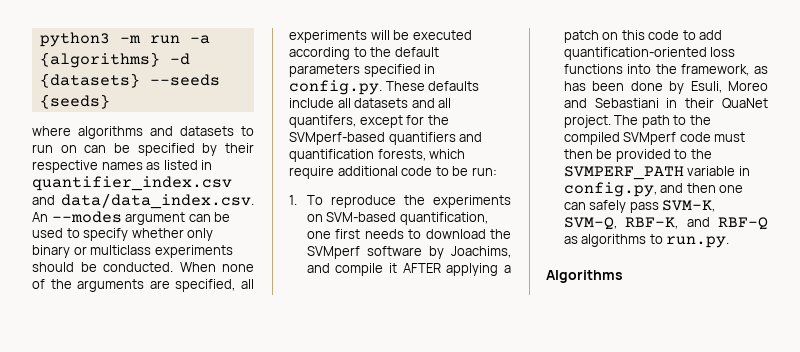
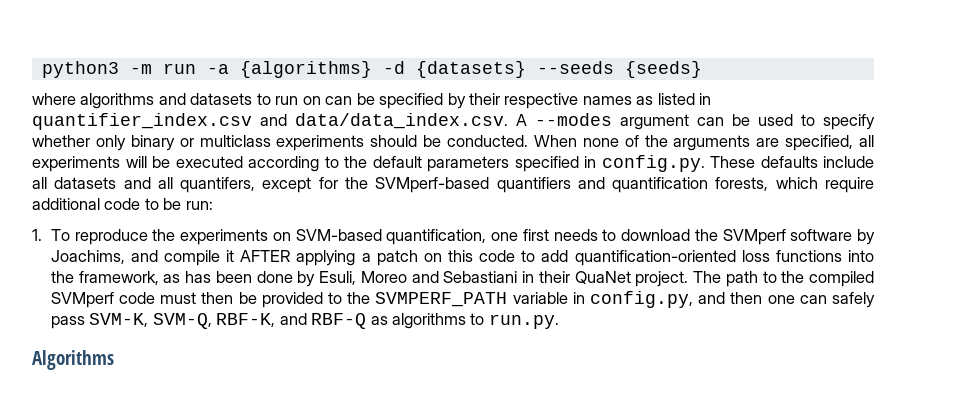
[32,212,48,222] An -> [516,114,527,126] A

